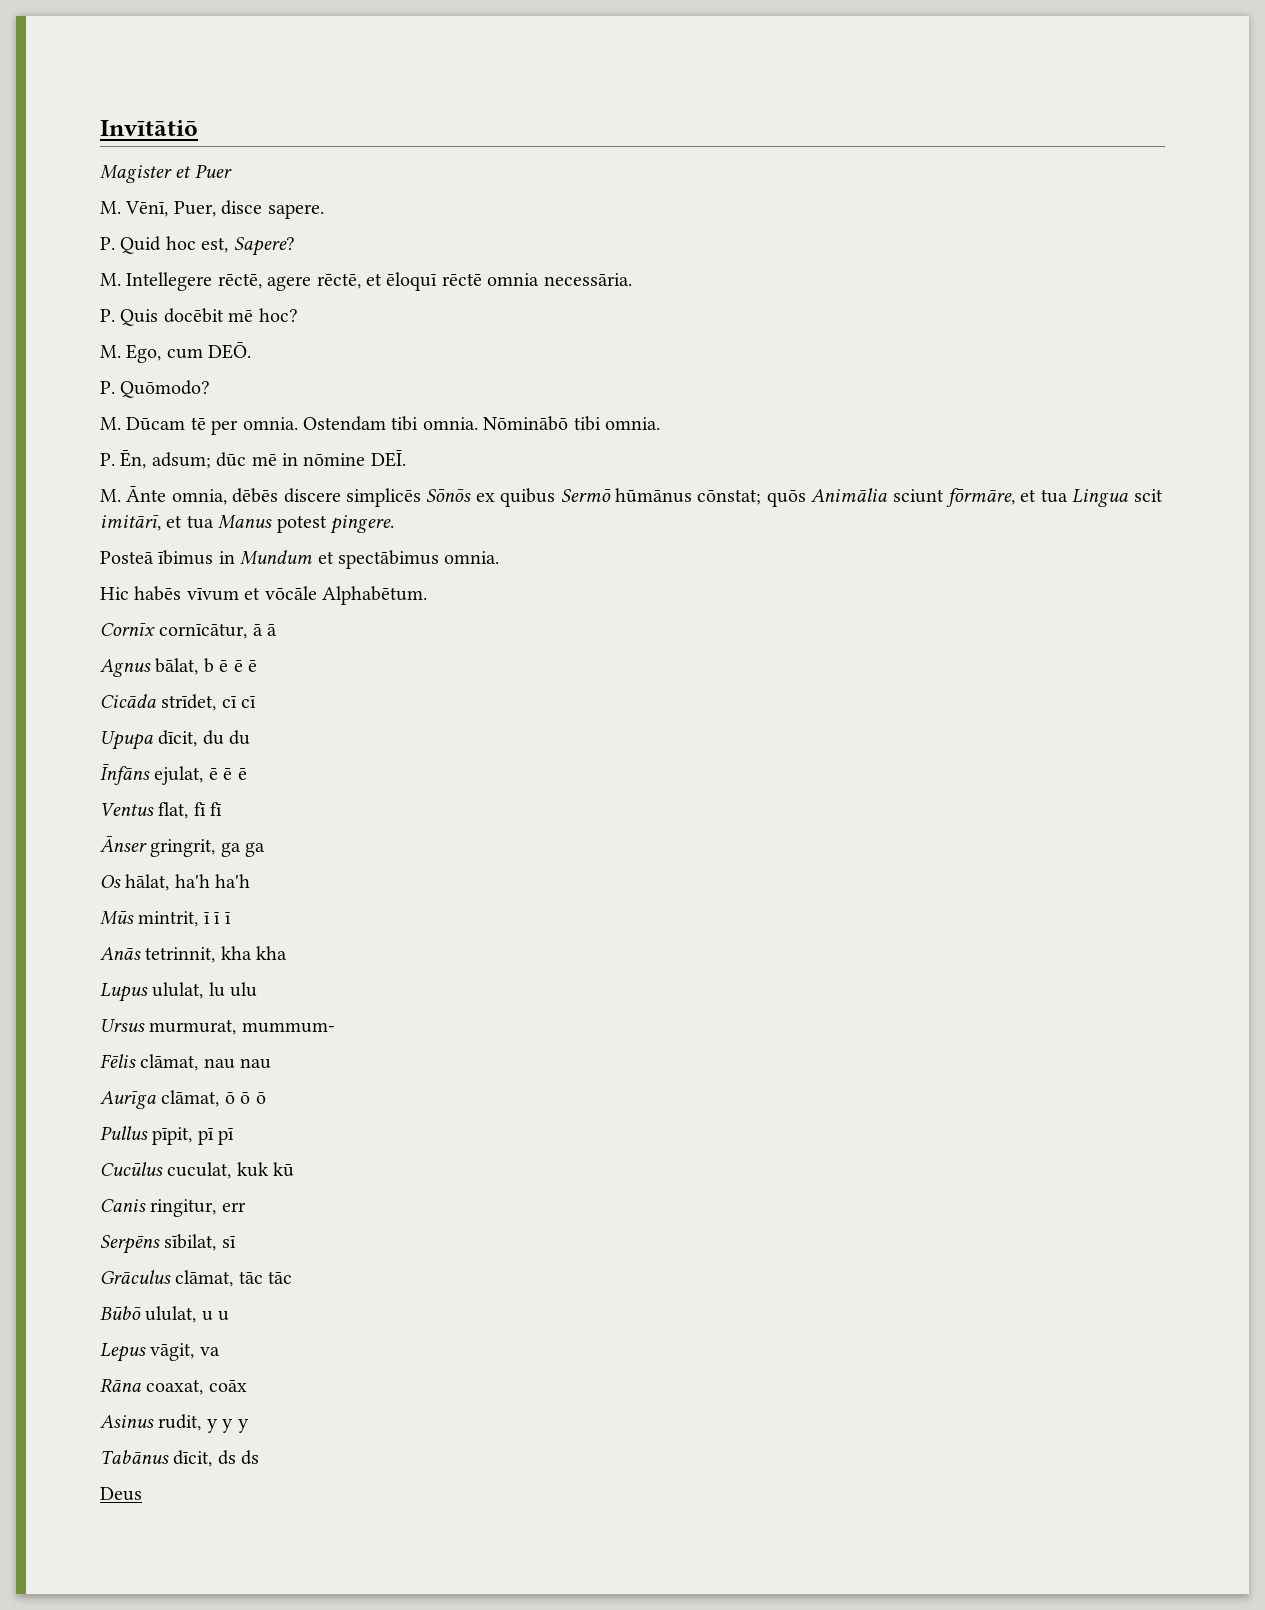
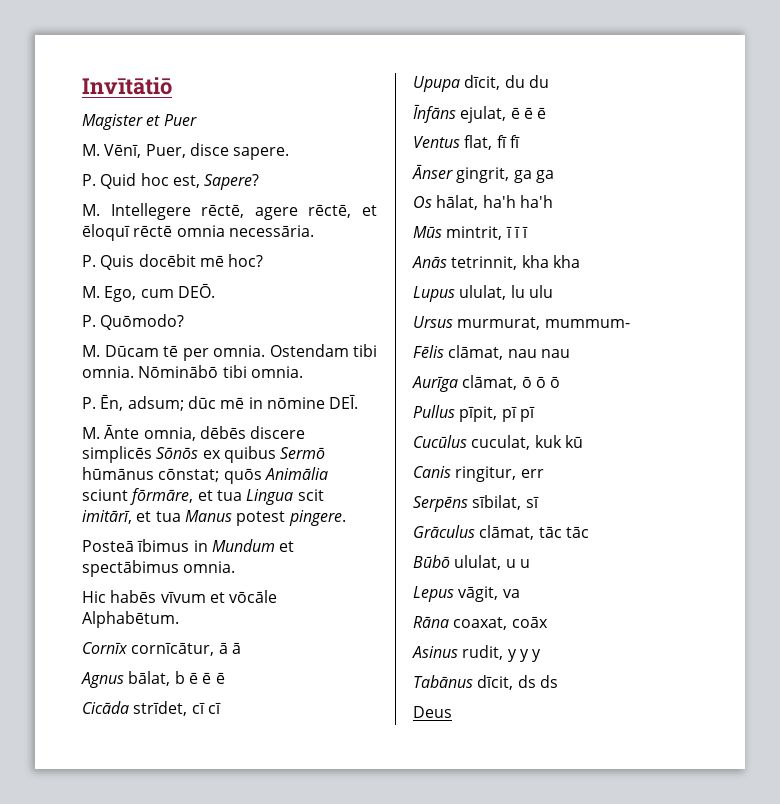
[150,839,216,857] gringrit, -> [456,167,510,183] gingrit,

